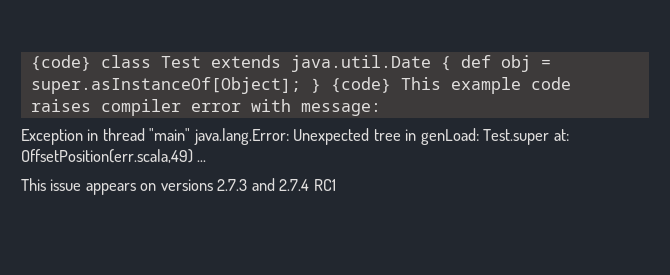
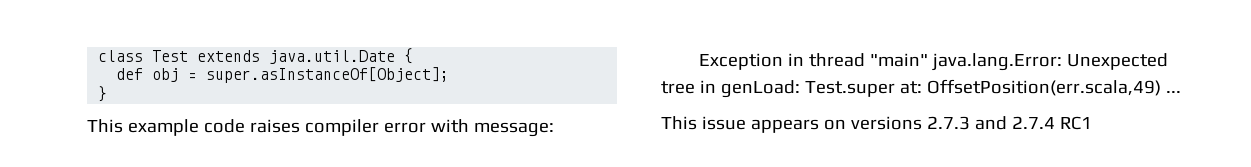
[30,55,91,71] {code} -> (98, 56) none
(451, 63) none -> (414, 56) //
(301, 85) none -> (450, 75) //
[330,77,391,93] {code} -> (108, 94) //

